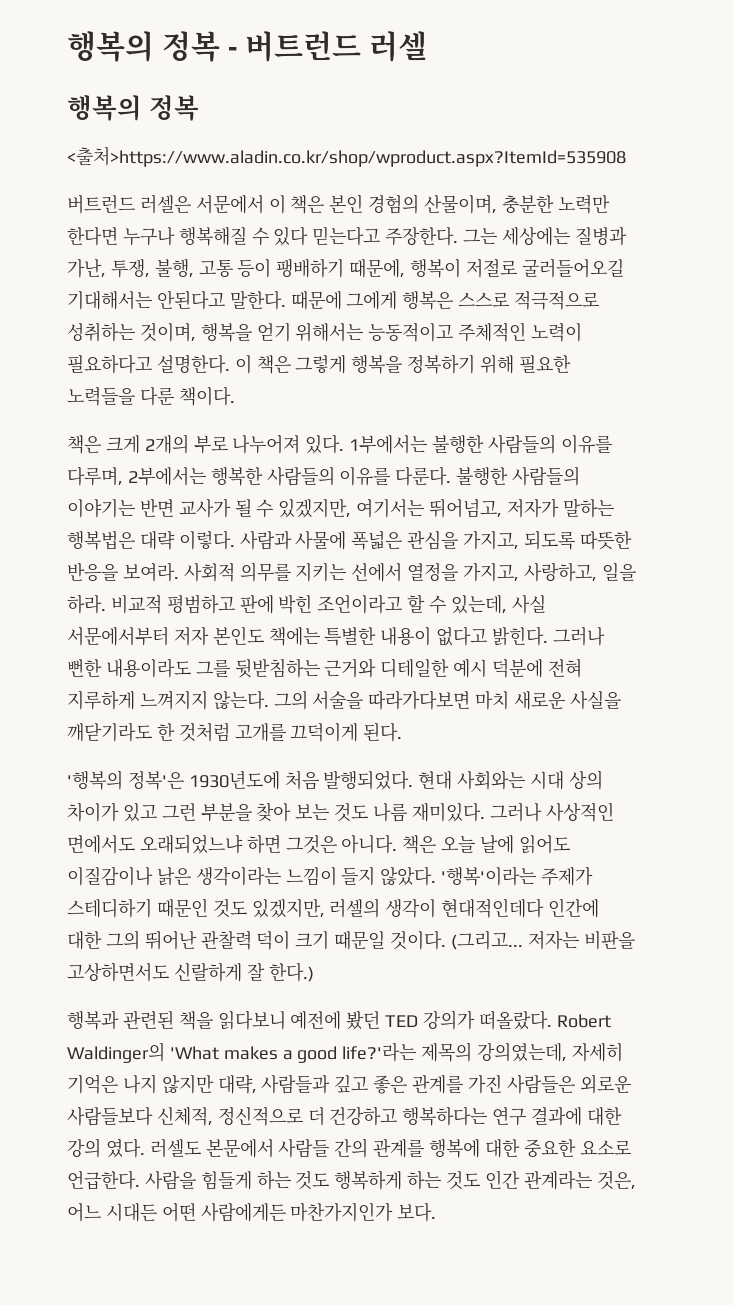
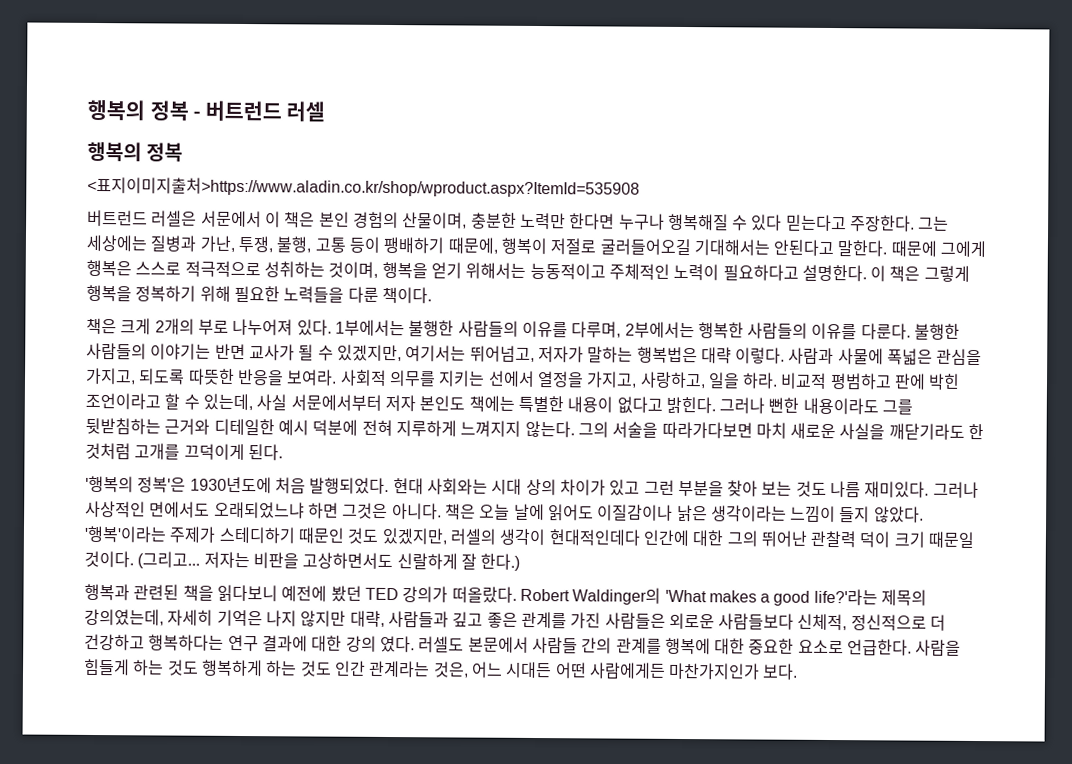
[67,146,626,167] <출처>https://www.aladin.co.kr/shop/wproduct.aspx?ItemId=535908 -> [87,176,640,198] <표지이미지출처>https://www.aladin.co.kr/shop/wproduct.aspx?ItemId=535908

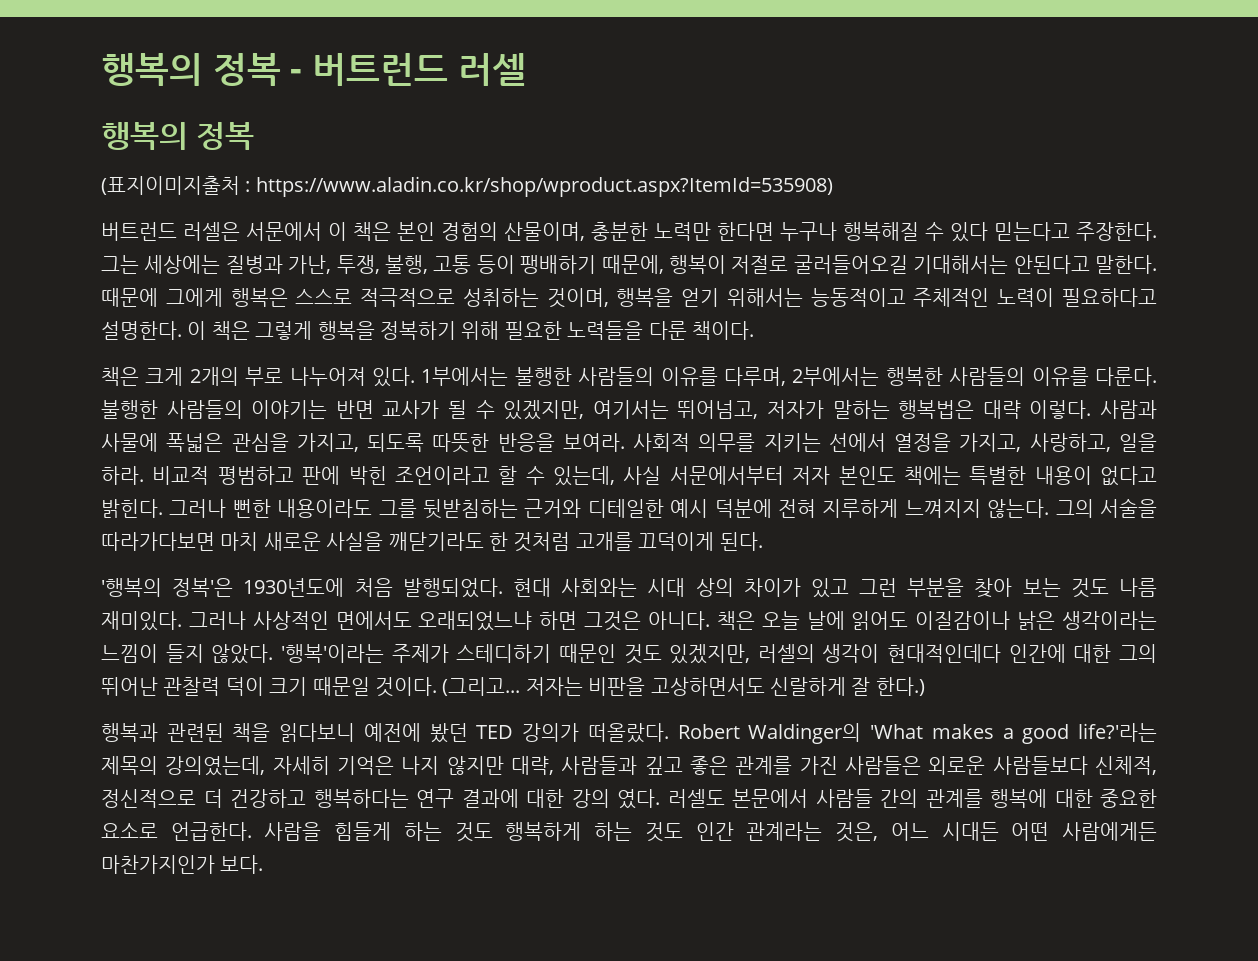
[87,176,640,198] <표지이미지출처>https://www.aladin.co.kr/shop/wproduct.aspx?ItemId=535908 -> [101,176,833,197] (표지이미지출처 : https://www.aladin.co.kr/shop/wproduct.aspx?ItemId=535908)

